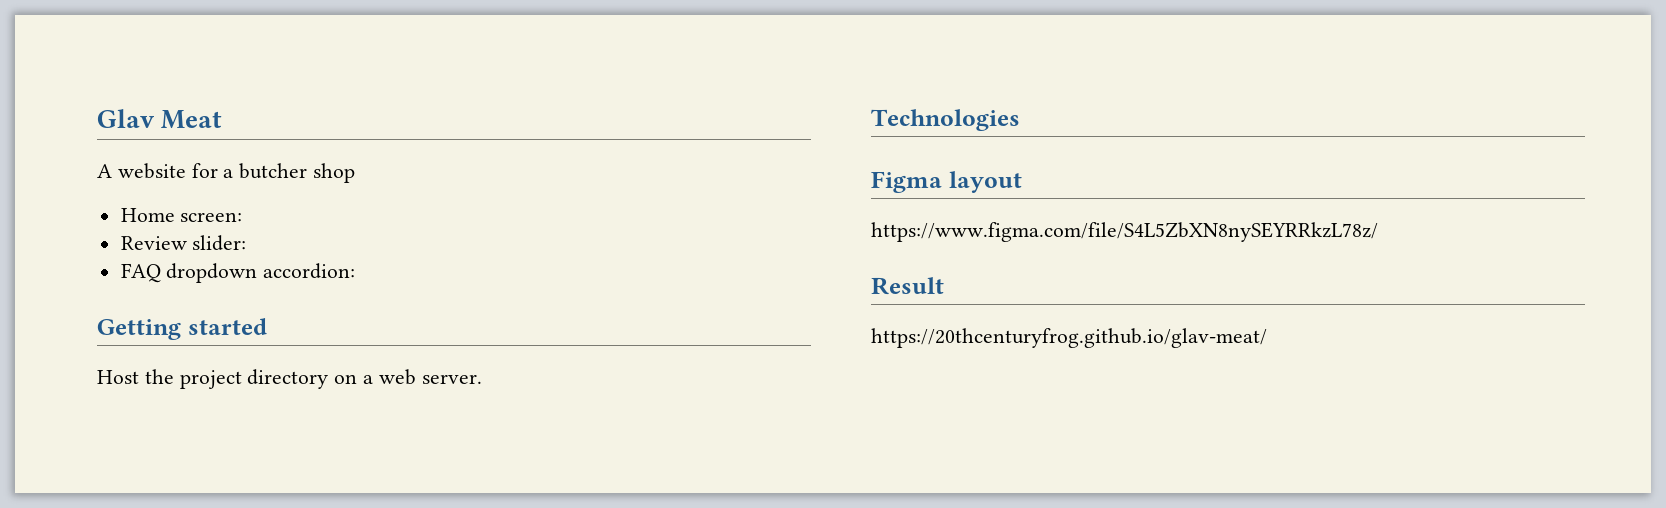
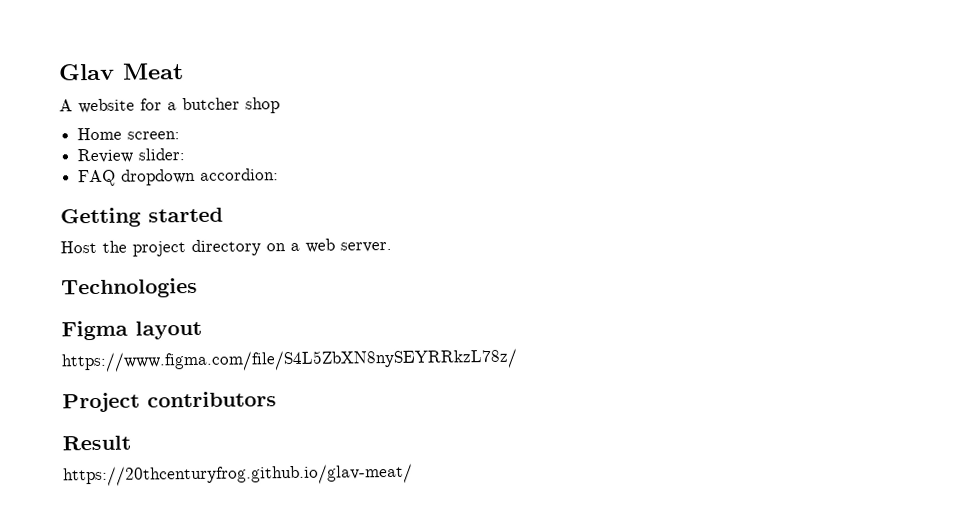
(1378, 232) none -> [62,391,277,413] // Project contributors

